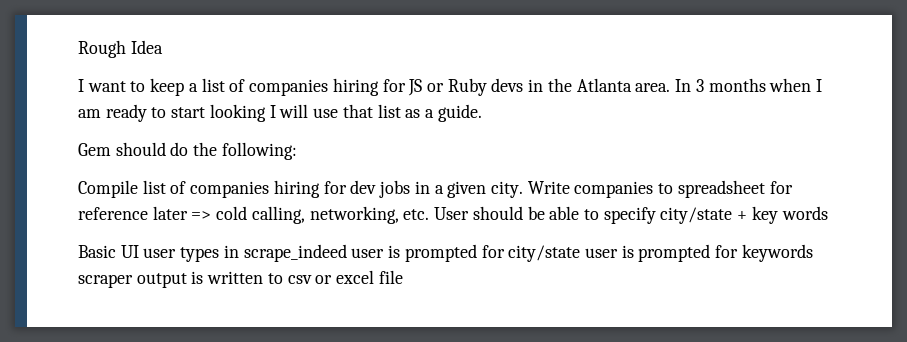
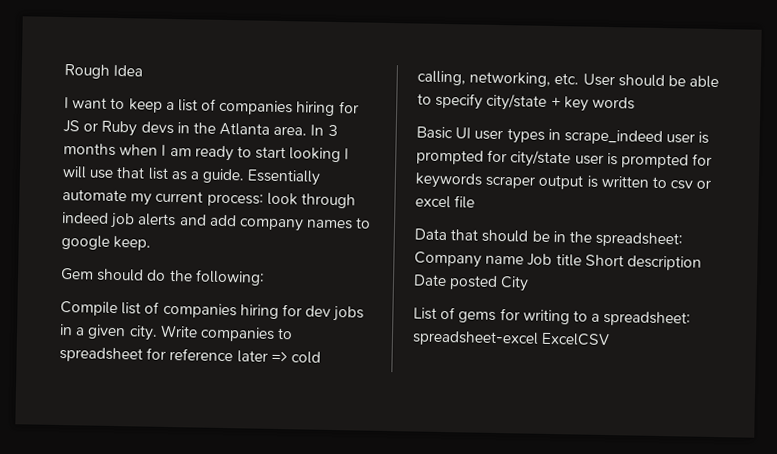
(482, 113) none -> [247,169,322,186] [62,189,356,209] [62,212,372,232] [61,235,152,251] Essentially automate my current process: look through indeed job alerts and add company names to google keep.
(403, 277) none -> [414,228,684,248] [414,251,702,271] [413,274,530,292] [413,306,692,327] [412,330,611,347] // Data that should be in the spreadsheet: Company name Job title Short description Date posted City // List of gems for writing to a spreadsheet: spreadsheet-excel ExcelCSV

